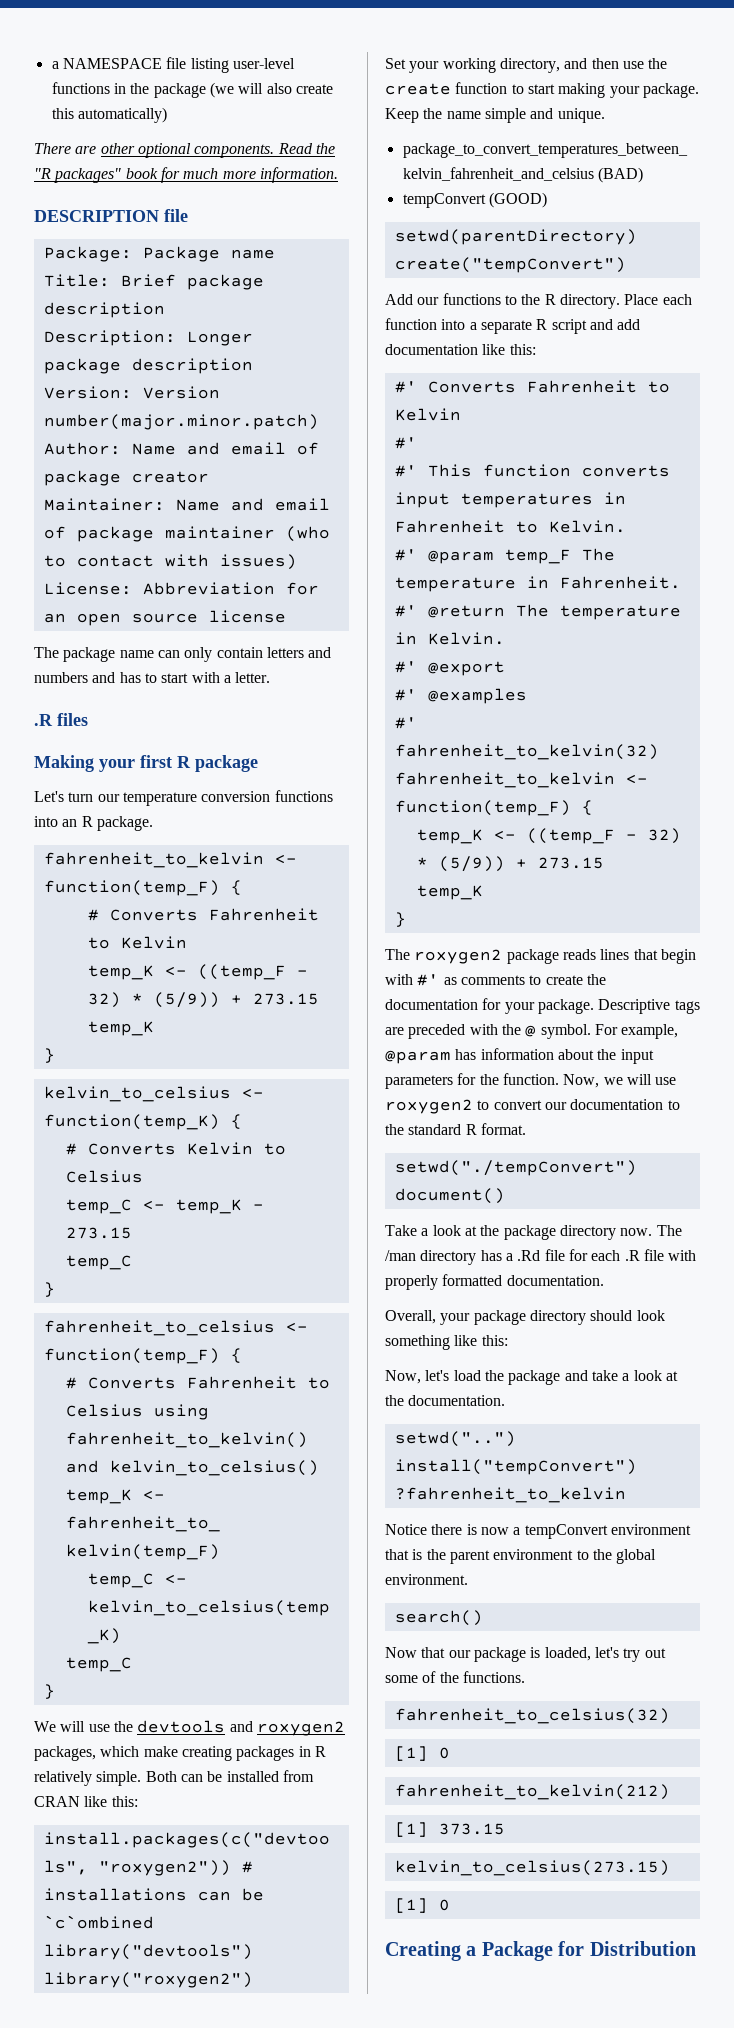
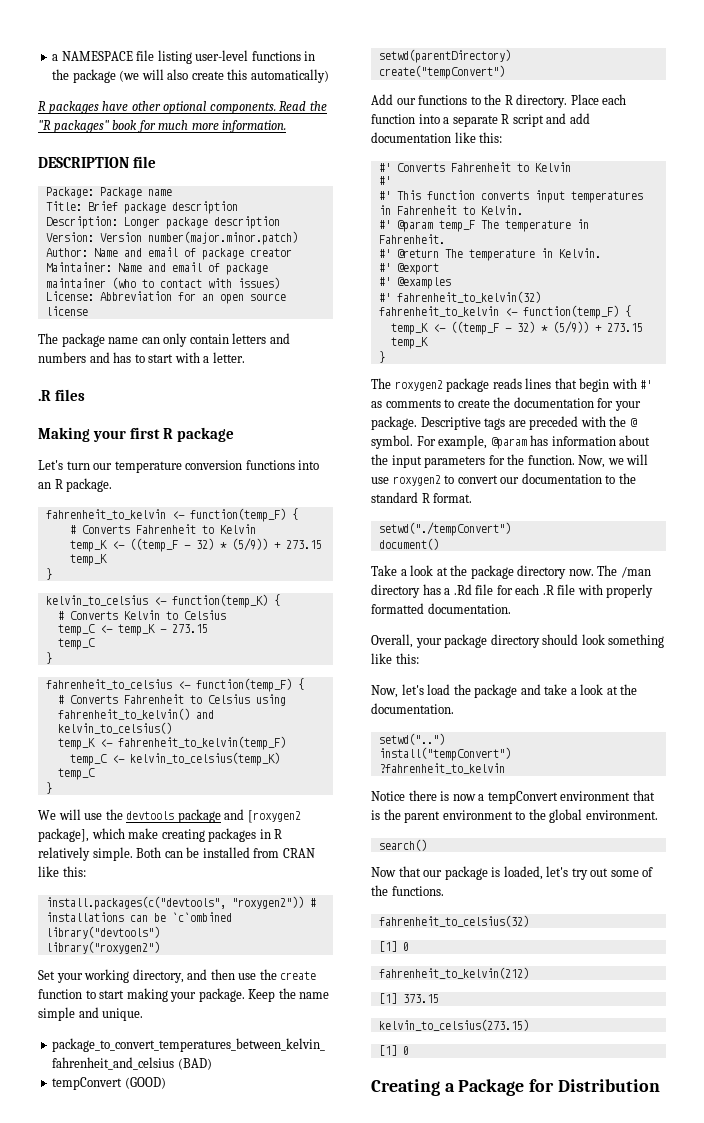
[34,143,97,154] There are -> [38,101,129,114] R packages have
[229,1721,345,1736] [34,1746,96,1761] and roxygen2 packages, -> [177,809,301,823] [38,828,89,842] package and [roxygen2 package],

